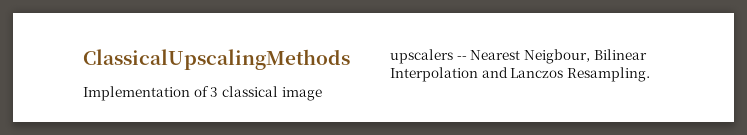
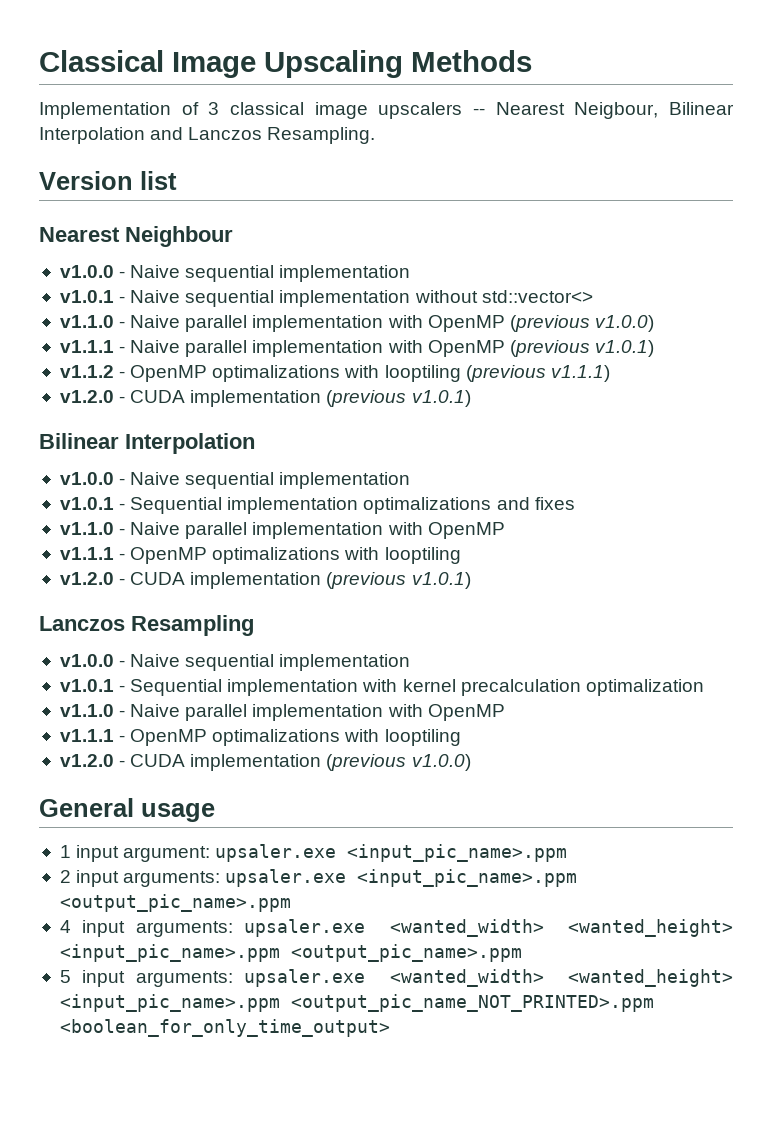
[83,49,350,70] ClassicalUpscalingMethods -> [39,50,532,78] Classical Image Upscaling Methods
(650, 74) none -> [39,171,177,190] [39,226,233,247] [59,265,411,282] [59,290,593,307] [59,315,654,332] [59,340,654,357] [59,365,610,382] [59,390,471,407] [39,433,255,454] [59,472,411,489] [59,497,575,514] [59,522,505,539] [59,547,461,564] [59,572,471,589] [39,615,254,636] [59,654,411,671] [59,679,704,696] [59,704,505,721] [59,729,461,746] [59,754,471,771] [39,798,215,822] [59,844,568,862] [59,869,578,887] [59,894,291,912] [59,919,734,937] [59,944,522,962] [59,969,734,987] [59,994,654,1012] [59,1019,390,1037] // Version list // Nearest Neighbour // v1.0.0 - Naive sequential implementation // v1.0.1 - Naive sequential implementation without std::vector<> // v1.1.0 - Naive parallel implementation with OpenMP (previous v1.0.0) // v1.1.1 - Naive parallel implementation with OpenMP (previous v1.0.1) // v1.1.2 - OpenMP optimalizations with looptiling (previous v1.1.1) // v1.2.0 - CUDA implementation (previous v1.0.1) // Bilinear Interpolation // v1.0.0 - Naive sequential implementation // v1.0.1 - Sequential implementation optimalizations and fixes // v1.1.0 - Naive parallel implementation with OpenMP // v1.1.1 - OpenMP optimalizations with looptiling // v1.2.0 - CUDA implementation (previous v1.0.1) // Lanczos Resampling // v1.0.0 - Naive sequential implementation // v1.0.1 - Sequential implementation with kernel precalculation optimalization // v1.1.0 - Naive parallel implementation with OpenMP // v1.1.1 - OpenMP optimalizations with looptiling // v1.2.0 - CUDA implementation (previous v1.0.0) // General usage // 1 input argument: upsaler.exe <input_pic_name>.ppm // 2 input arguments: upsaler.exe <input_pic_name>.ppm <output_pic_name>.ppm // 4 input arguments: upsaler.exe <wanted_width> <wanted_height> <input_pic_name>.ppm <output_pic_name>.ppm // 5 input arguments: upsaler.exe <wanted_width> <wanted_height> <input_pic_name>.ppm <output_pic_name_NOT_PRINTED>.ppm <boolean_for_only_time_output>

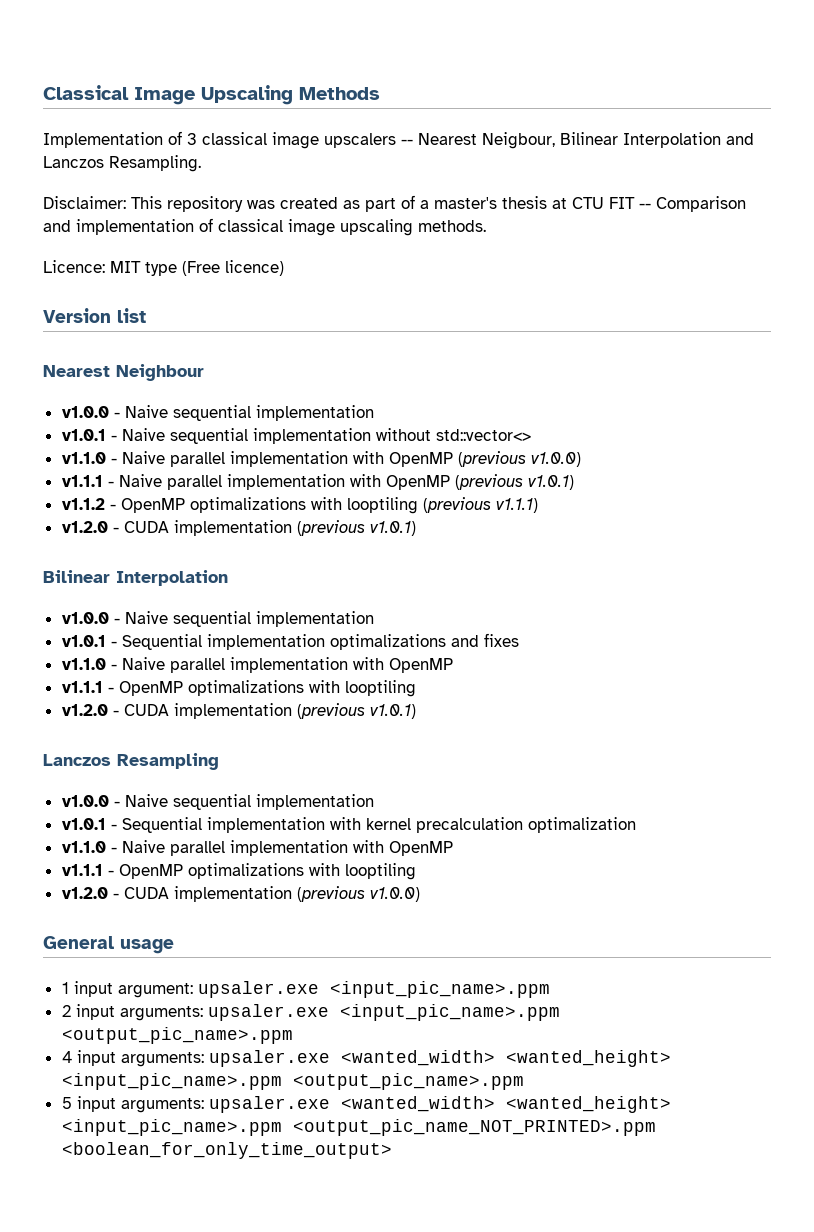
(376, 135) none -> [43,195,746,212] [43,218,486,236] [43,260,284,276] // Disclaimer: This repository was created as part of a master's thesis at CTU FIT -- Comparison and implementation of classical image upscaling methods. // Licence: MIT type (Free licence)

